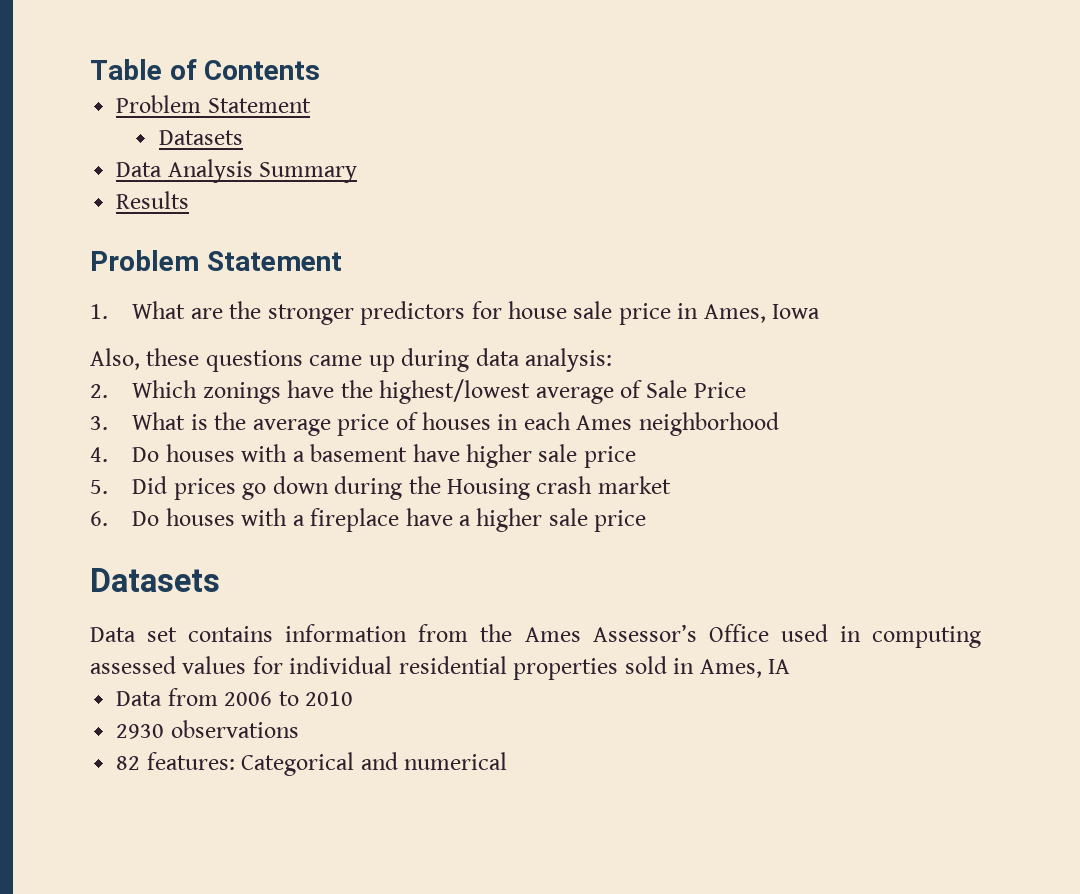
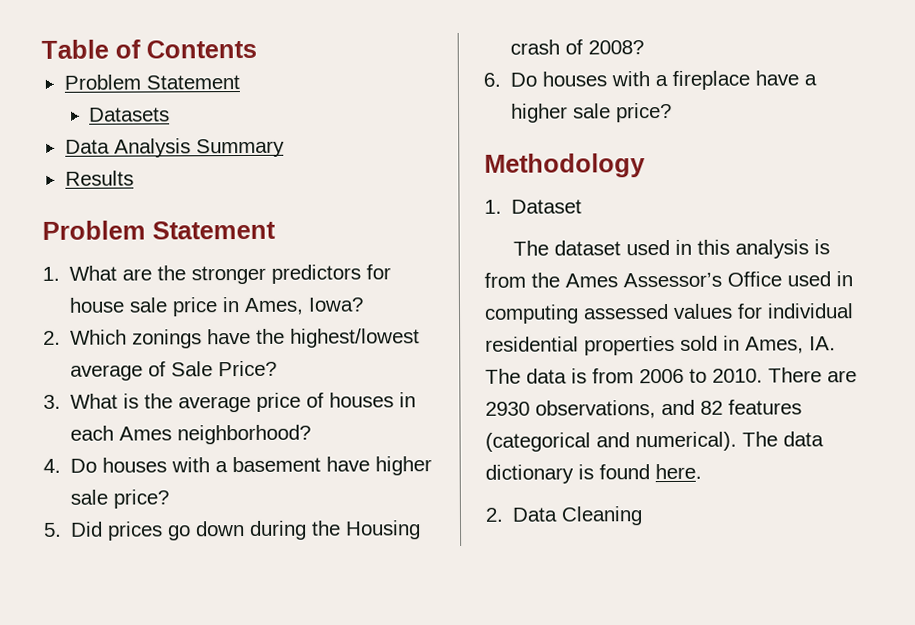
[772,304,821,319] [90,348,613,372] Iowa // Also, these questions came up during data analysis: -> [308,297,364,312] Iowa?
[693,382,746,398] Price -> [218,360,278,377] Price?
[638,412,779,436] neighborhood -> [177,424,312,445] neighborhood?
[583,446,636,468] price -> [113,489,170,509] price?
[597,476,671,494] market -> [565,39,645,55] of 2008?
[594,510,647,532] [90,568,220,592] [90,624,408,642] price // Datasets // Data set contains information -> [616,102,673,123] [484,153,646,178] [484,199,583,214] [513,239,831,259] price? // Methodology // 1. Dataset // The dataset used in this analysis is
[768,659,791,674] [116,688,354,706] [116,720,299,739] [116,752,508,776] IA // Data from 2006 to 2010 // 2930 observations // 82 features: Categorical and numerical -> [809,336,836,351] [485,367,857,384] [485,399,802,419] [485,431,824,452] [485,463,702,484] [485,506,644,526] IA. The data is from 2006 to 2010. There are 2930 observations, and 82 features (categorical and numerical). The data dictionary is found here. // 2. Data Cleaning

